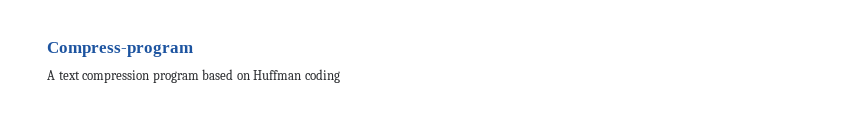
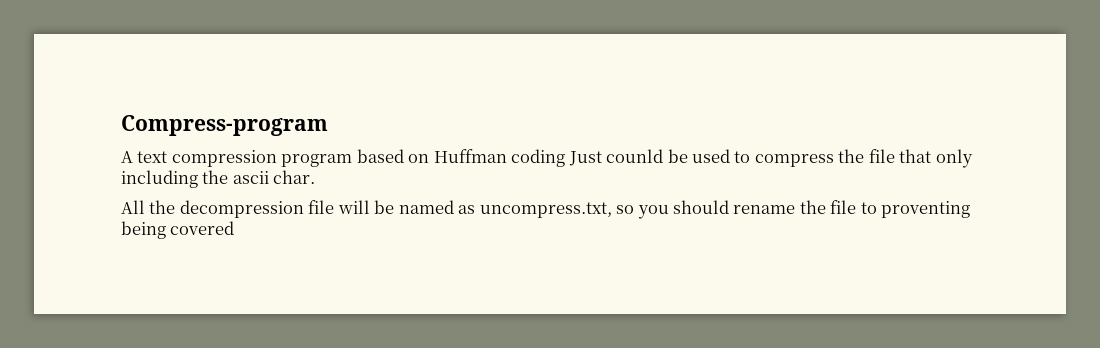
(340, 76) none -> [568,149,973,168] [121,170,316,188] [121,200,971,219] [121,221,235,239] Just counld be used to compress the file that only including the ascii char. // All the decompression file will be named as uncompress.txt, so you should rename the file to proventing being covered

